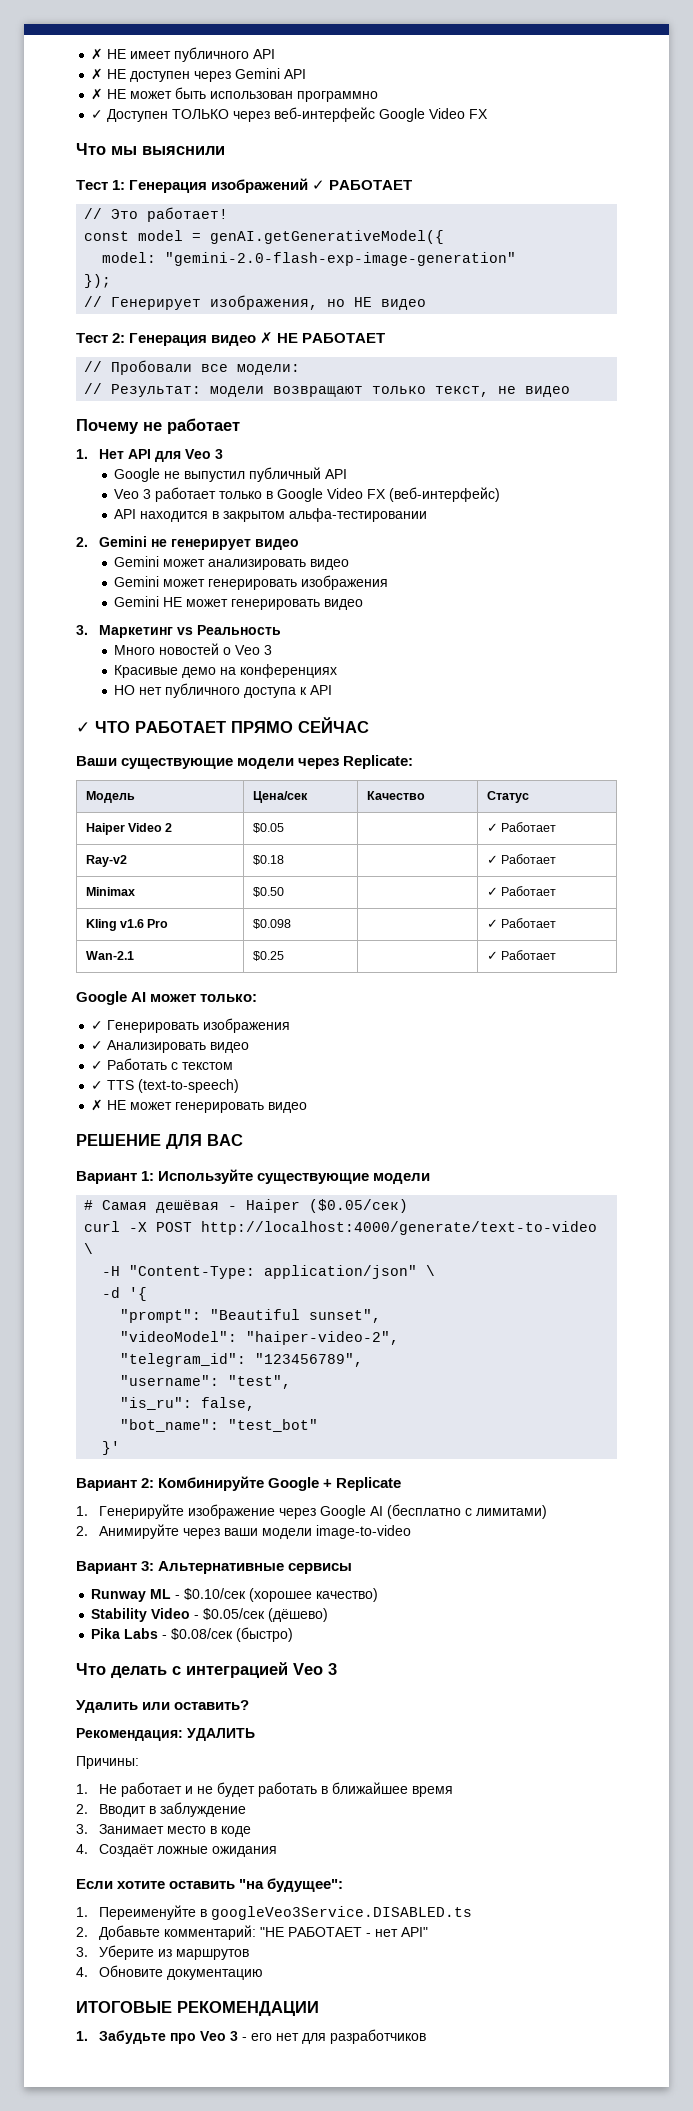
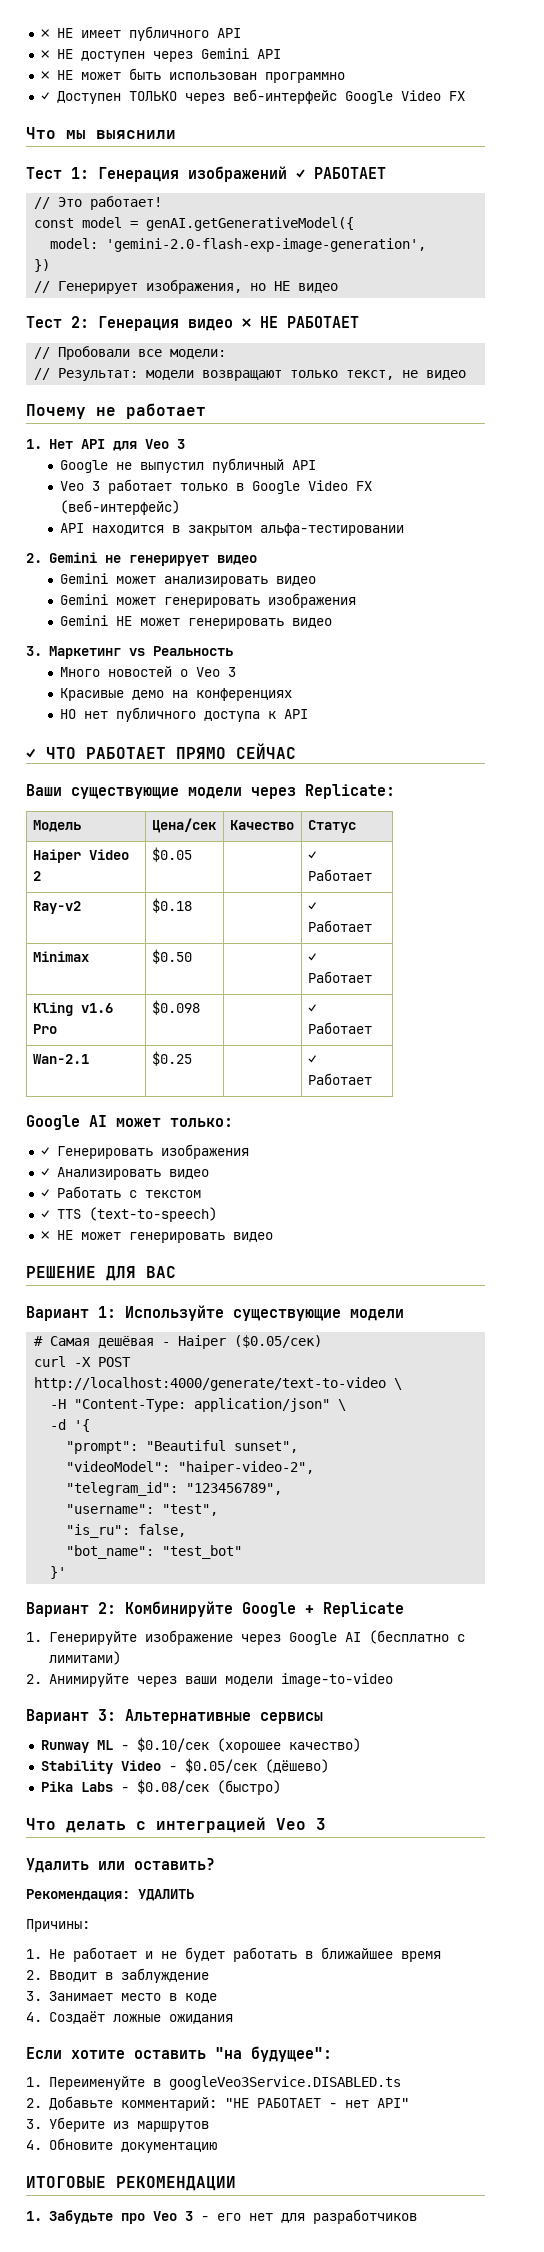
[165,252,517,266] [84,274,112,288] "gemini-2.0-flash-exp-image-generation" // }); -> [106,238,427,252] [34,259,51,272] 'gemini-2.0-flash-exp-image-generation', // })

